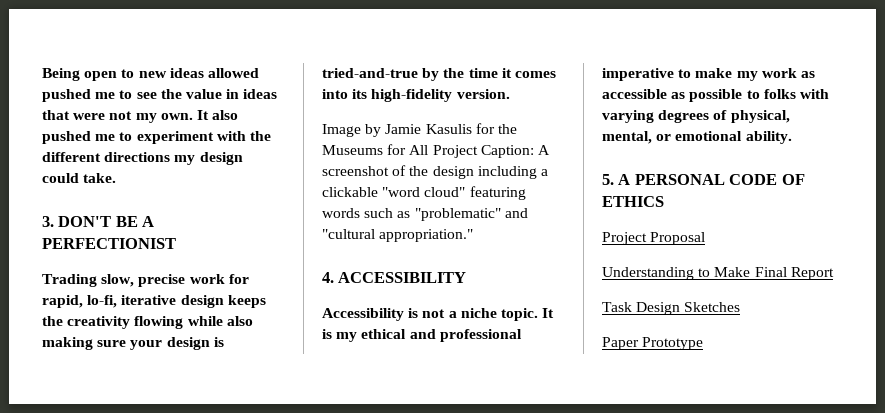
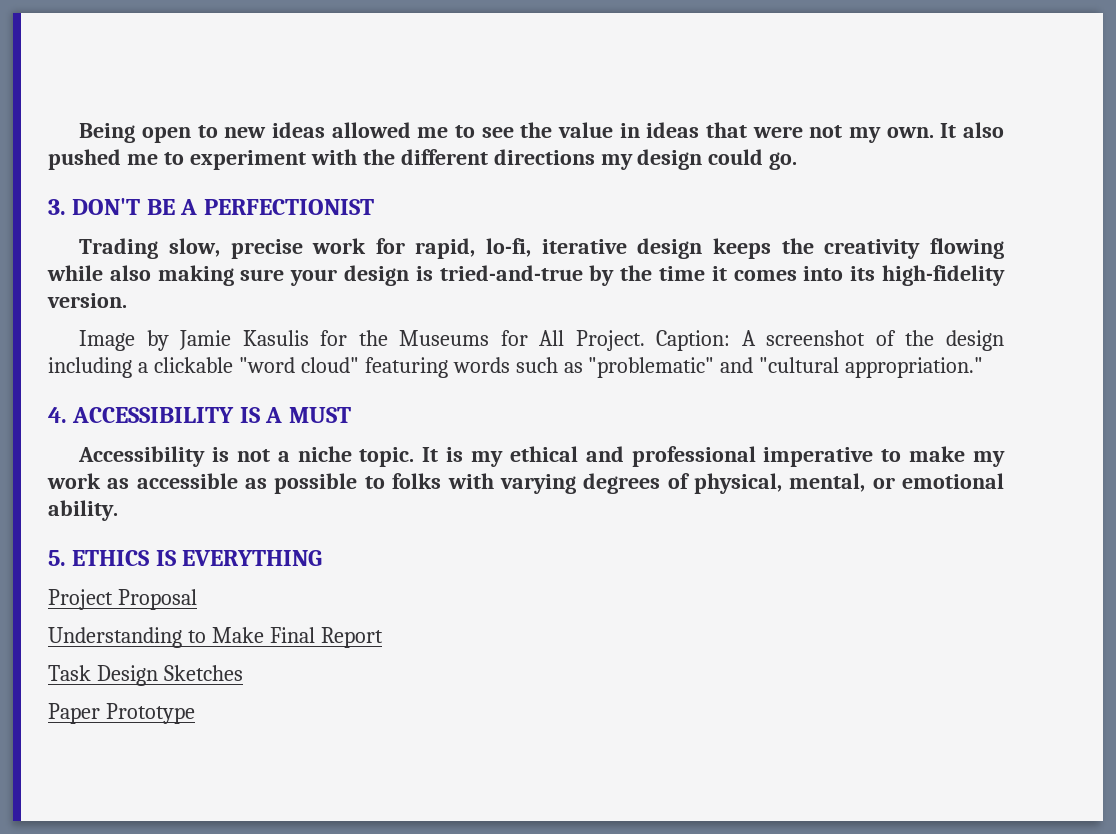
[42,89,91,102] pushed -> (411, 130) none
[83,173,117,183] take. -> [769,152,798,170] go.
[432,145,478,158] Project -> [575,330,645,351] Project.
(467, 277) none -> [239,407,351,423] IS A MUST
[618,174,805,185] A PERSONAL CODE OF -> (66, 558) none
(664, 201) none -> [155,550,323,566] IS EVERYTHING

